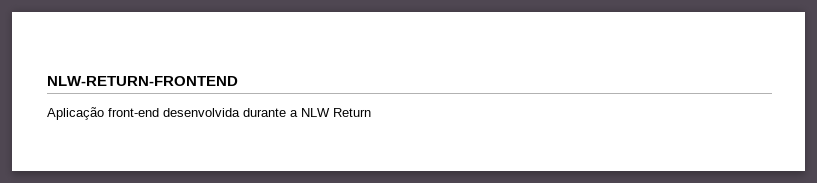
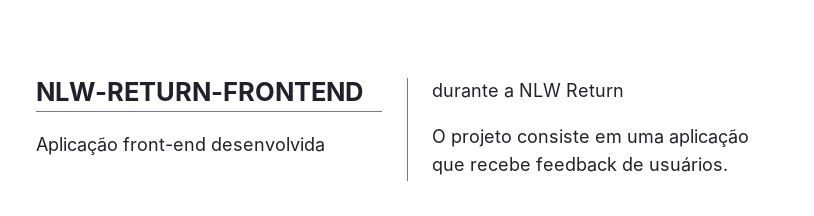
(371, 112) none -> [432,129,749,147] [432,157,728,175] // O projeto consiste em uma aplicação que recebe feedback de usuários.

